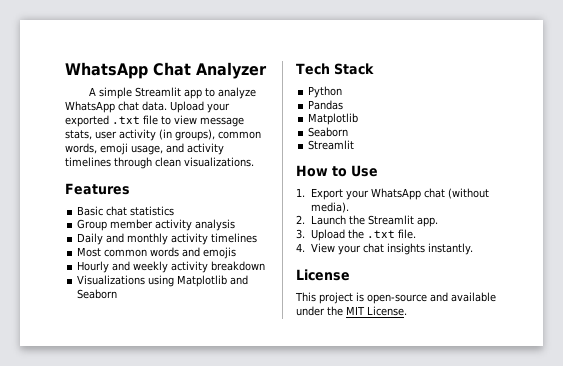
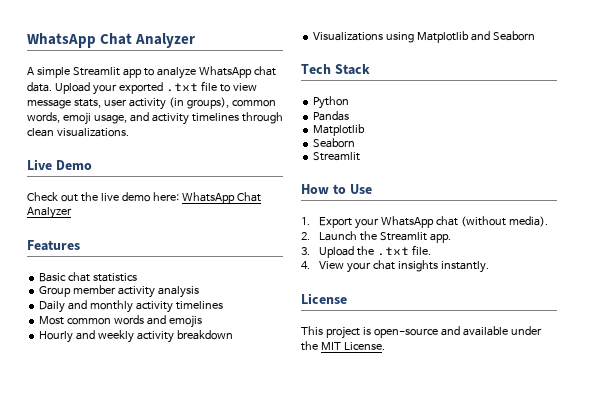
(254, 162) none -> [27,159,92,170] [27,192,261,204] [27,207,72,219] // Live Demo // Check out the live demo here: WhatsApp Chat Analyzer

